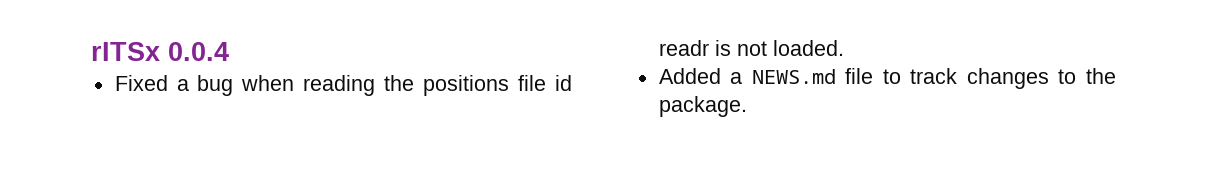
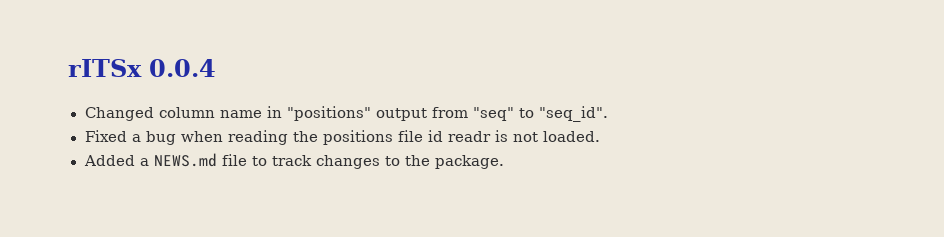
(229, 51) none -> [84,106,608,122] // Changed column name in "positions" output from "seq" to "seq_id".

